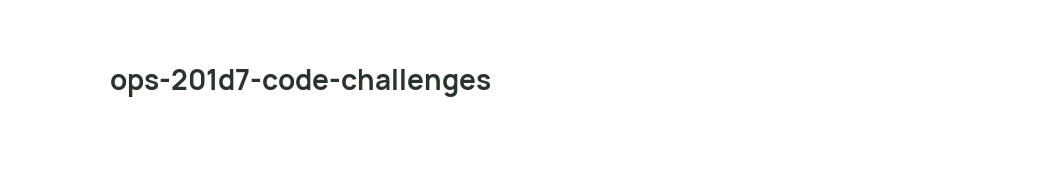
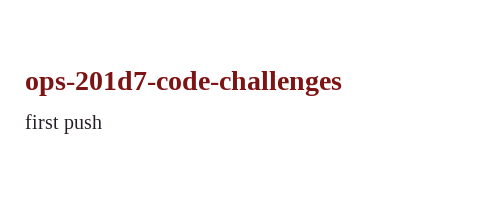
(491, 83) none -> [25,114,103,134] // first push

